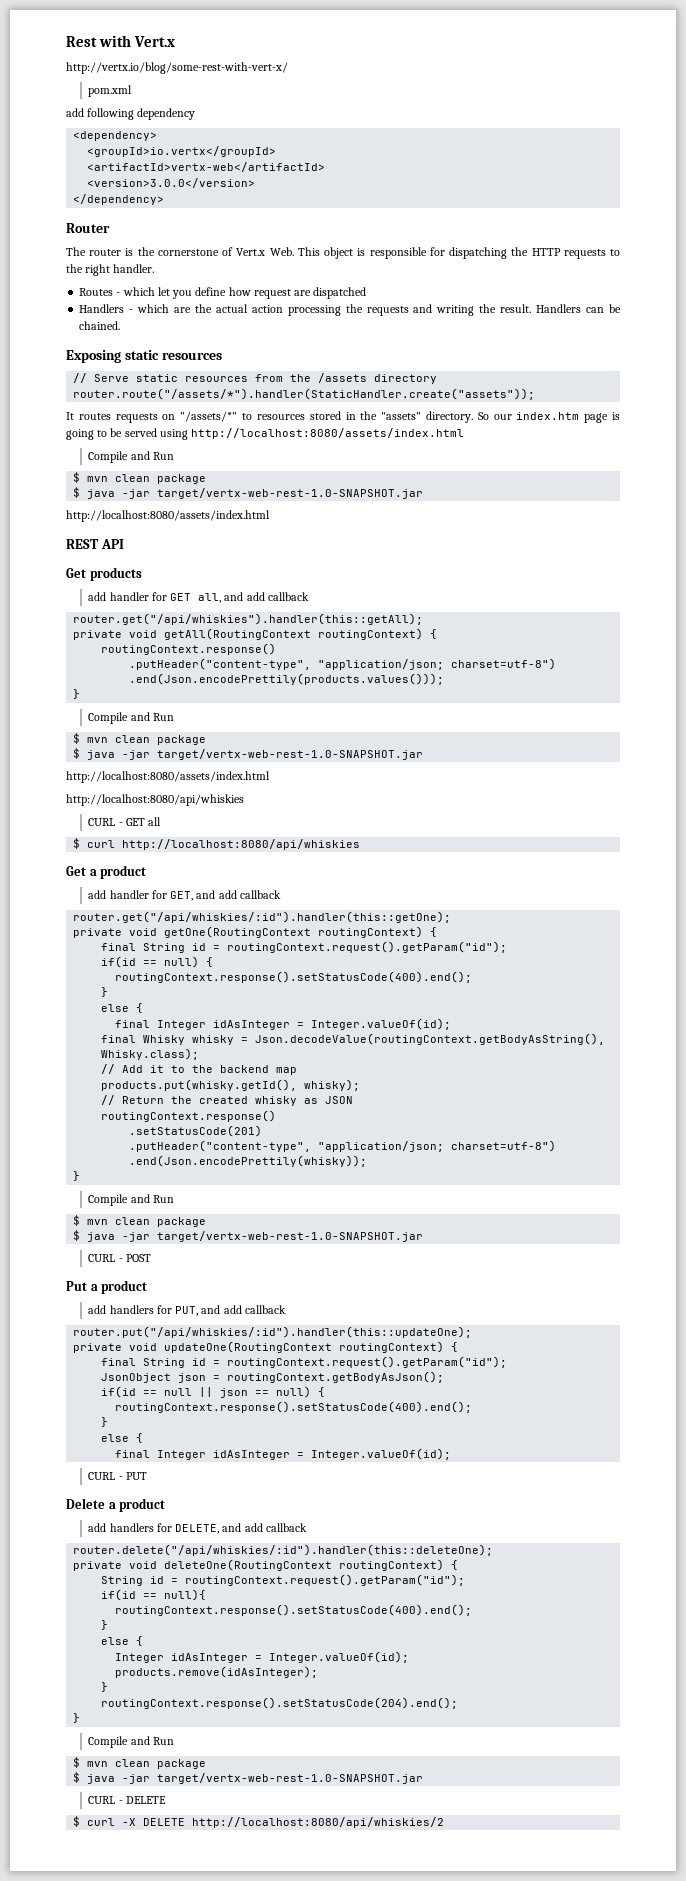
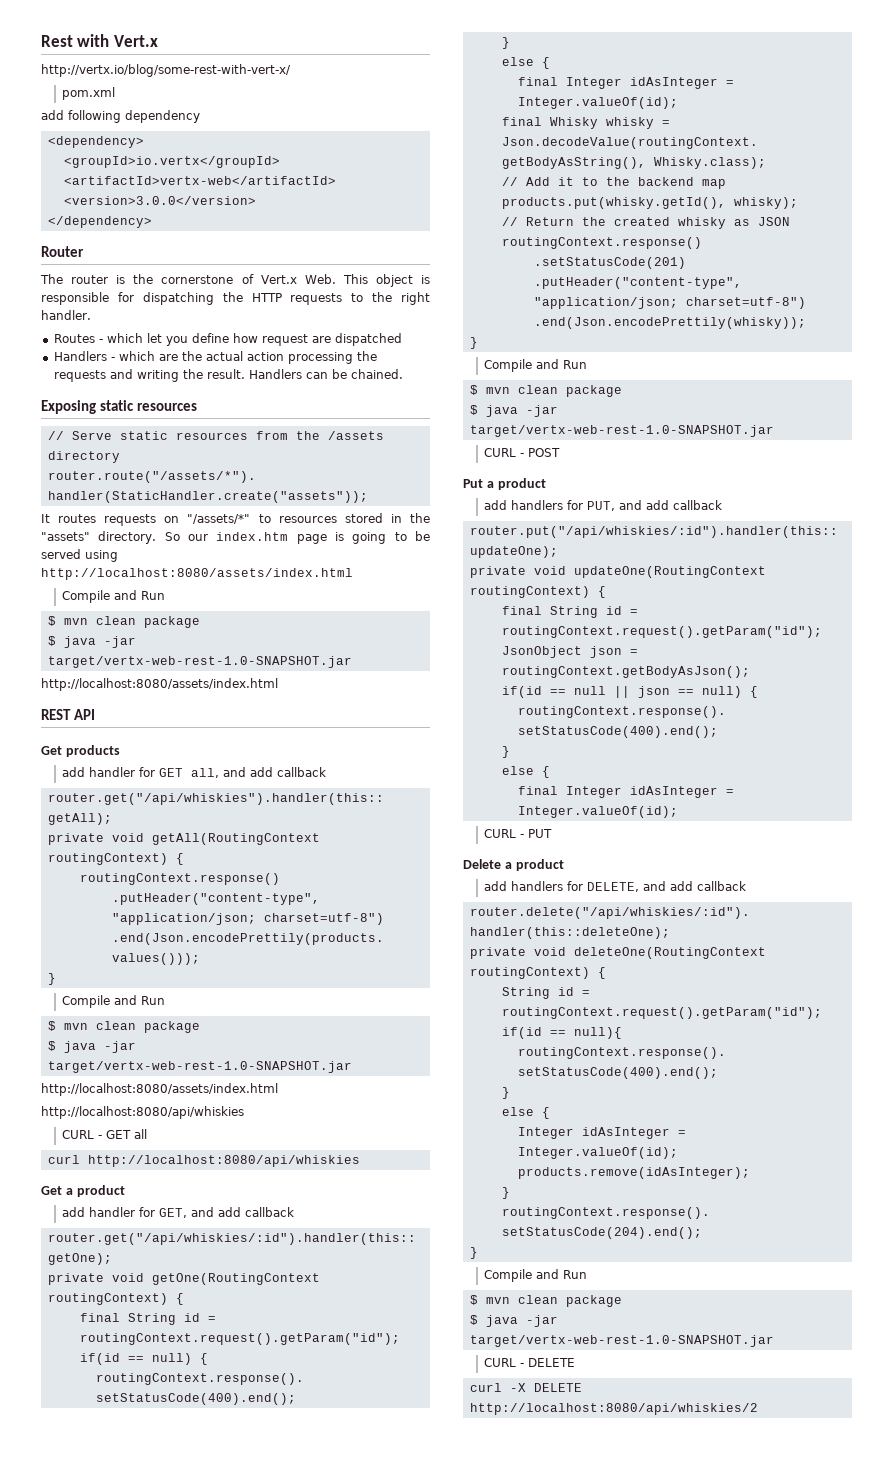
[73,838,81,849] $ -> (148, 1134) none
[73,1816,81,1827] $ -> (576, 1362) none

